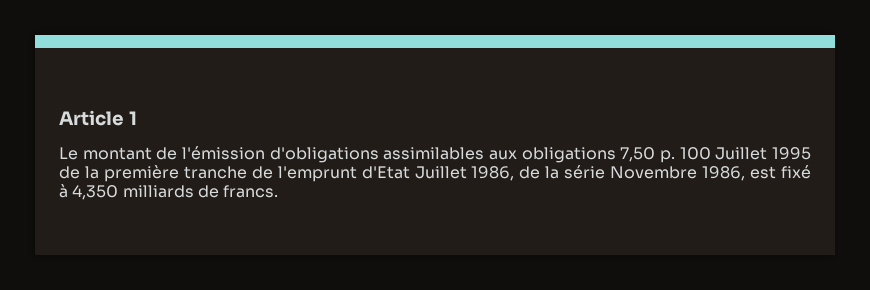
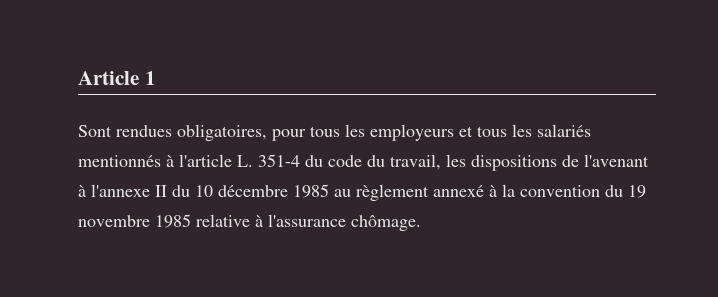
[59,146,811,163] [59,165,812,182] [59,184,279,200] Le montant de l'émission d'obligations assimilables aux obligations 7,50 p. 100 Juillet 1995 de la première tranche de l'emprunt d'Etat Juillet 1986, de la série Novembre 1986, est fixé à 4,350 milliards de francs. -> [78,124,591,141] [78,154,649,171] [78,184,646,201] [78,214,421,231] Sont rendues obligatoires, pour tous les employeurs et tous les salariés mentionnés à l'article L. 351-4 du code du travail, les dispositions de l'avenant à l'annexe II du 10 décembre 1985 au règlement annexé à la convention du 19 novembre 1985 relative à l'assurance chômage.

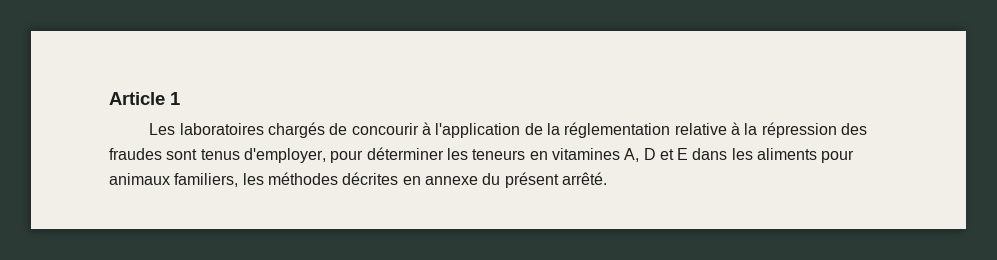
[78,124,591,141] [78,154,649,171] [78,184,646,201] [78,214,421,231] Sont rendues obligatoires, pour tous les employeurs et tous les salariés mentionnés à l'article L. 351-4 du code du travail, les dispositions de l'avenant à l'annexe II du 10 décembre 1985 au règlement annexé à la convention du 19 novembre 1985 relative à l'assurance chômage. -> [149,122,867,138] [109,147,855,163] [109,172,607,188] Les laboratoires chargés de concourir à l'application de la réglementation relative à la répression des fraudes sont tenus d'employer, pour déterminer les teneurs en vitamines A, D et E dans les aliments pour animaux familiers, les méthodes décrites en annexe du présent arrêté.

